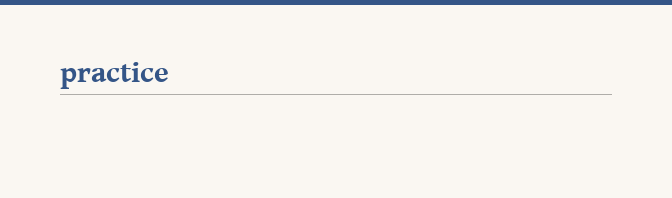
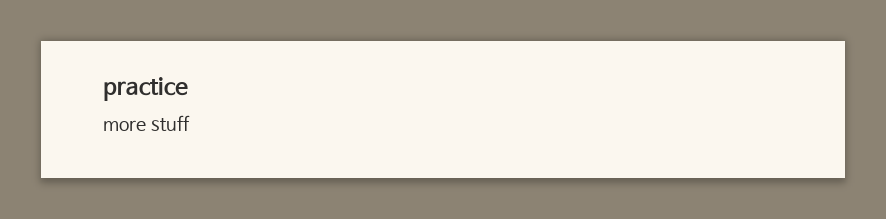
(169, 75) none -> [103,115,190,132] // more stuff

